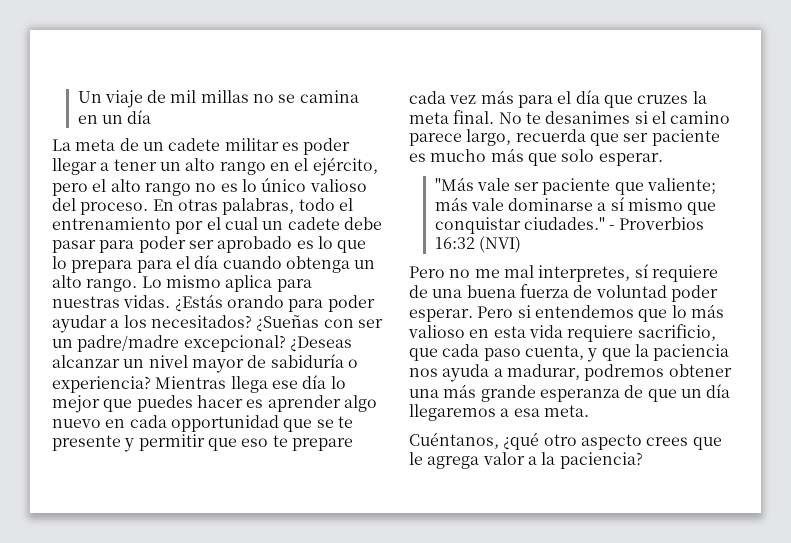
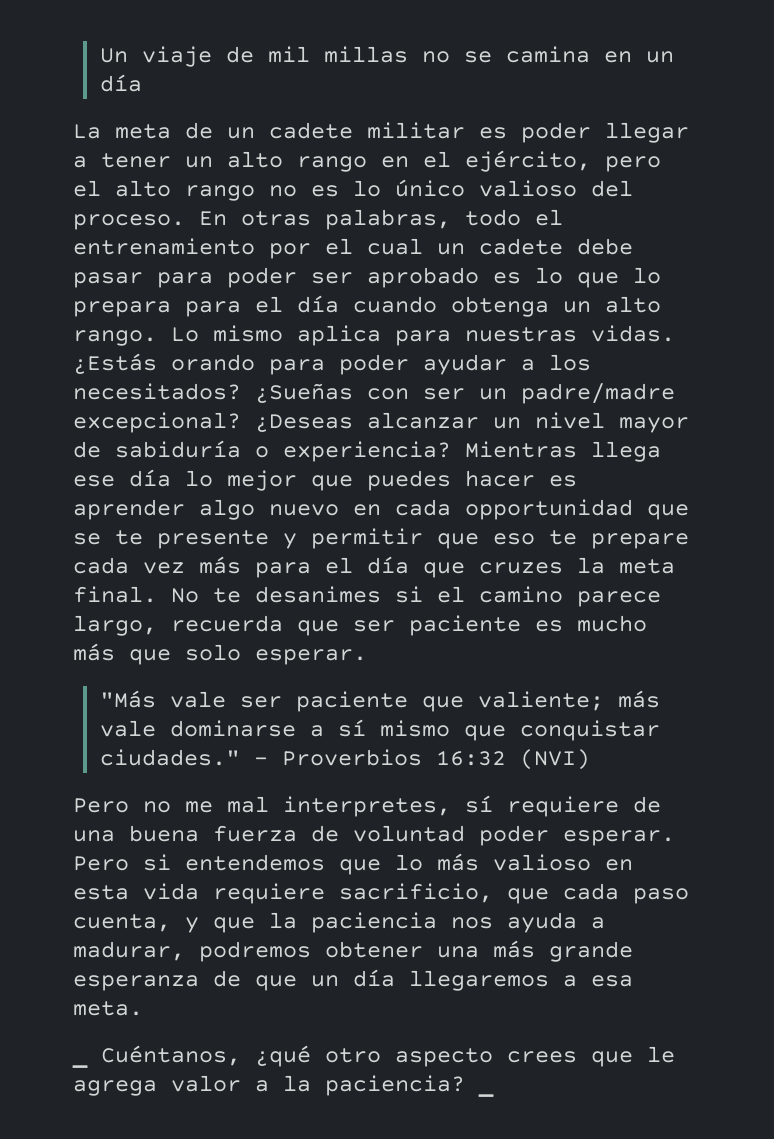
(589, 411) none -> [72,1062,88,1068] _
(643, 460) none -> [478,1091,494,1097] _

